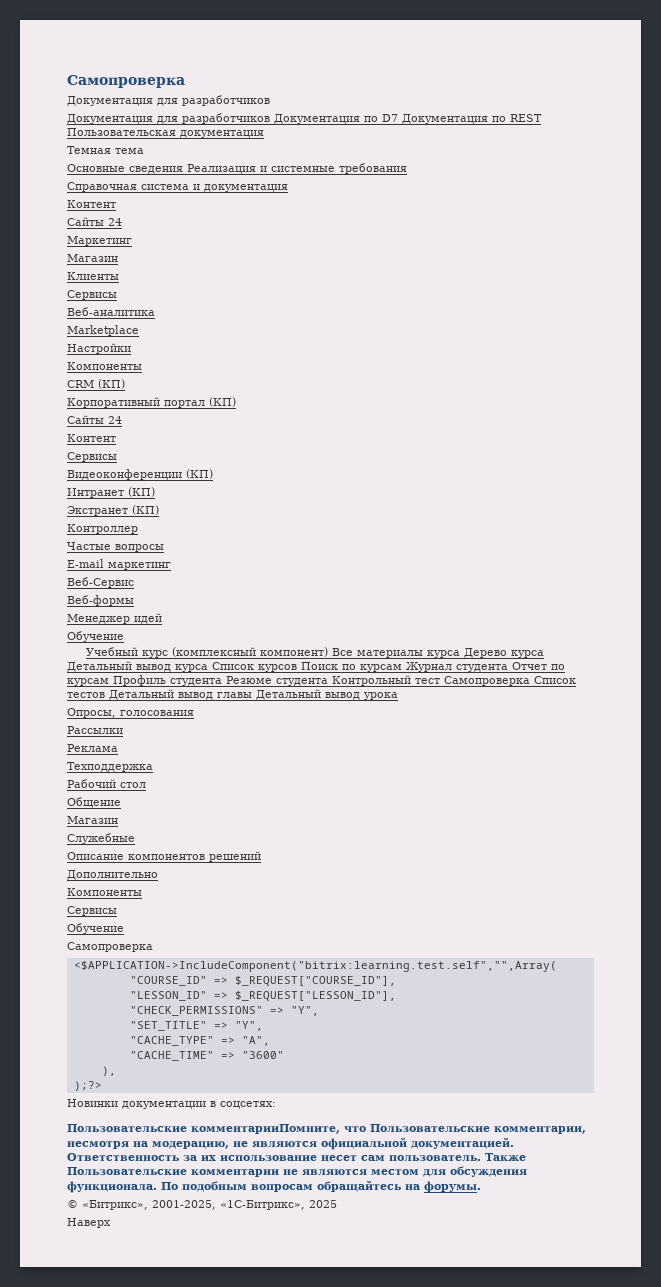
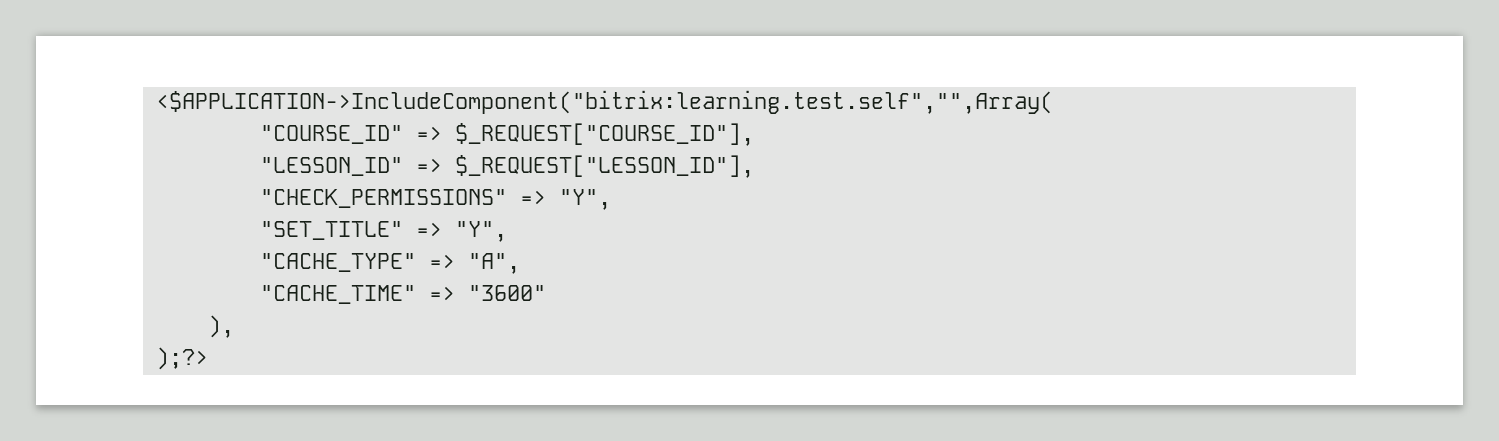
[67,75,185,88] [67,95,270,106] [67,113,542,124] [67,128,264,138] [67,146,144,154] [67,163,407,174] [67,182,288,192] [67,200,116,208] [67,217,122,226] [67,236,132,246] [67,254,118,262] [67,272,119,280] [67,290,117,300] [67,307,155,316] [67,325,139,336] [67,343,131,354] [67,362,142,370] [67,379,125,389] [67,397,236,408] [67,415,122,424] [67,434,116,442] [67,452,117,462] [67,469,213,480] [67,487,155,498] [67,505,159,516] [67,524,138,534] [67,542,164,552] [67,559,171,570] [67,577,134,588] [67,595,134,606] [67,613,162,624] [67,631,124,642] [86,647,545,658] [67,661,565,672] [67,675,576,686] [67,689,398,700] [67,708,194,718] [67,726,123,734] [67,744,118,752] [67,762,153,772] [67,779,146,788] [67,797,121,808] [67,816,118,824] [67,833,135,844] [67,851,261,862] [67,870,158,880] [67,888,142,896] [67,906,117,916] [67,923,124,934] [67,942,153,952] Самопроверка // Документация для разработчиков // Документация для разработчиков Документация по D7 Документация по REST Пользовательская документация // Темная тема // Основные сведения Реализация и системные требования // Справочная система и документация // Контент // Сайты 24 // Маркетинг // Магазин // Клиенты // Сервисы // Веб-аналитика // Marketplace // Настройки // Компоненты // CRM (КП) // Корпоративный портал (КП) // Сайты 24 // Контент // Сервисы // Видеоконференции (КП) // Интранет (КП) // Экстранет (КП) // Контроллер // Частые вопросы // E-mail маркетинг // Веб-Сервис // Веб-формы // Менеджер идей // Обучение // Учебный курс (комплексный компонент) Все материалы курса Дерево курса Детальный вывод курса Список курсов Поиск по курсам Журнал студента Отчет по курсам Профиль студента Резюме студента Контрольный тест Самопроверка Список тестов Детальный вывод главы Детальный вывод урока // Опросы, голосования // Рассылки // Реклама // Техподдержка // Рабочий стол // Общение // Магазин // Служебные // Описание компонентов решений // Дополнительно // Компоненты // Сервисы // Обучение // Самопроверка // -> (155, 102) none
[67,1099,276,1109] [67,1124,586,1134] [67,1137,514,1150] [67,1153,526,1162] [67,1166,527,1177] [67,1180,481,1193] [67,1200,337,1210] [67,1218,111,1228] // Новинки документации в соцсетях: // Пользовательские комментарииПомните, что Пользовательские комментарии, несмотря на модерацию, не являются официальной документацией. Ответственность за их использование несет сам пользователь. Также Пользовательские комментарии не являются местом для обсуждения функционала. По подобным вопросам обращайтесь на форумы. // © «Битрикс», 2001-2025, «1С-Битрикс», 2025 // Наверх -> (208, 358) none

